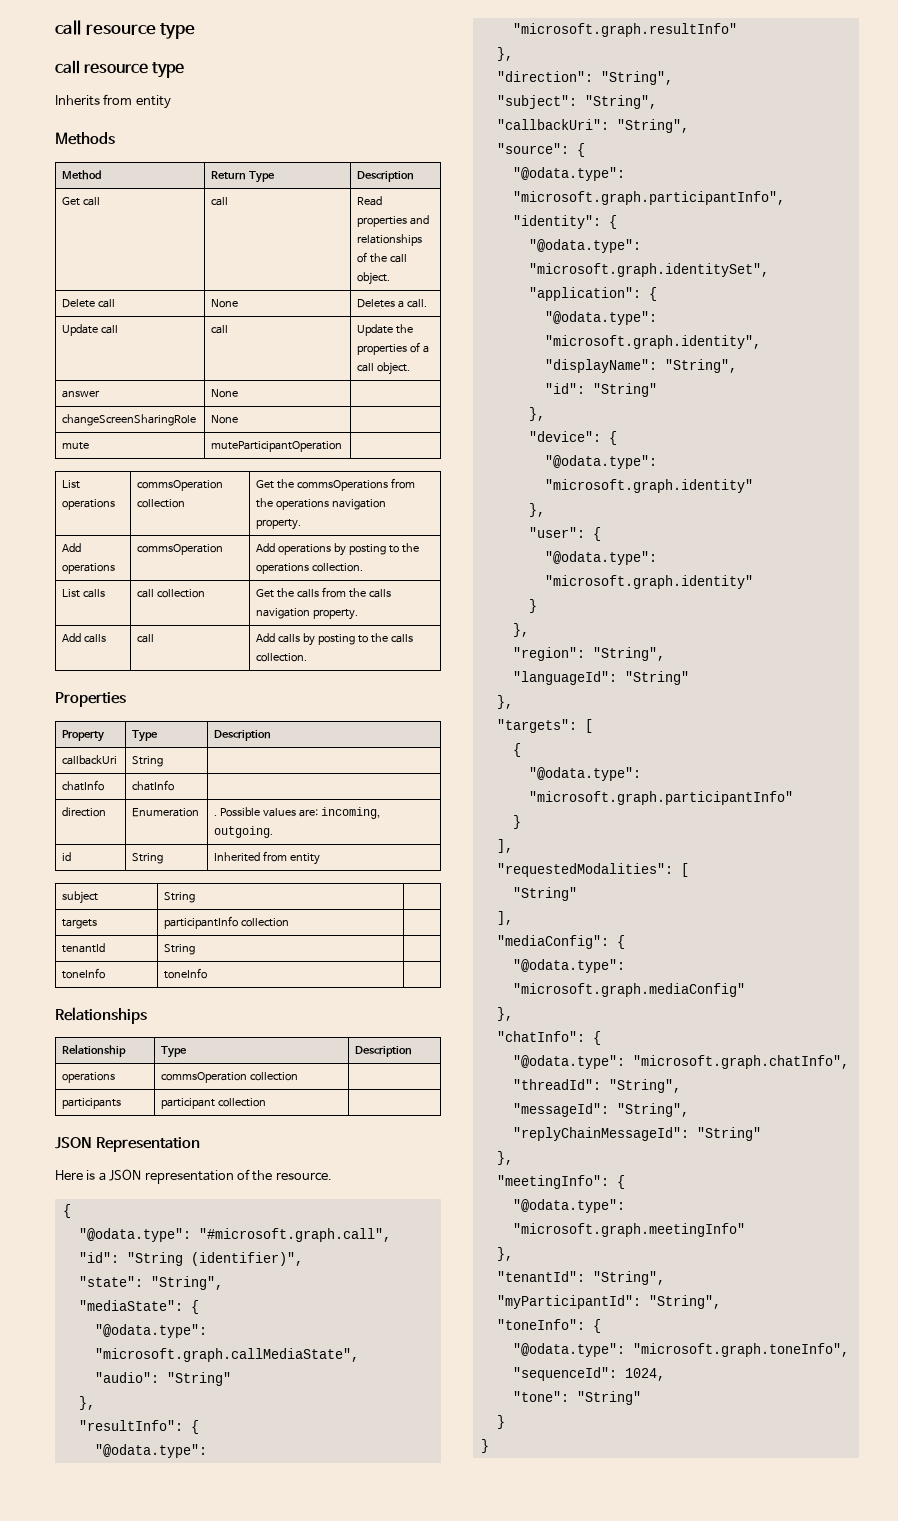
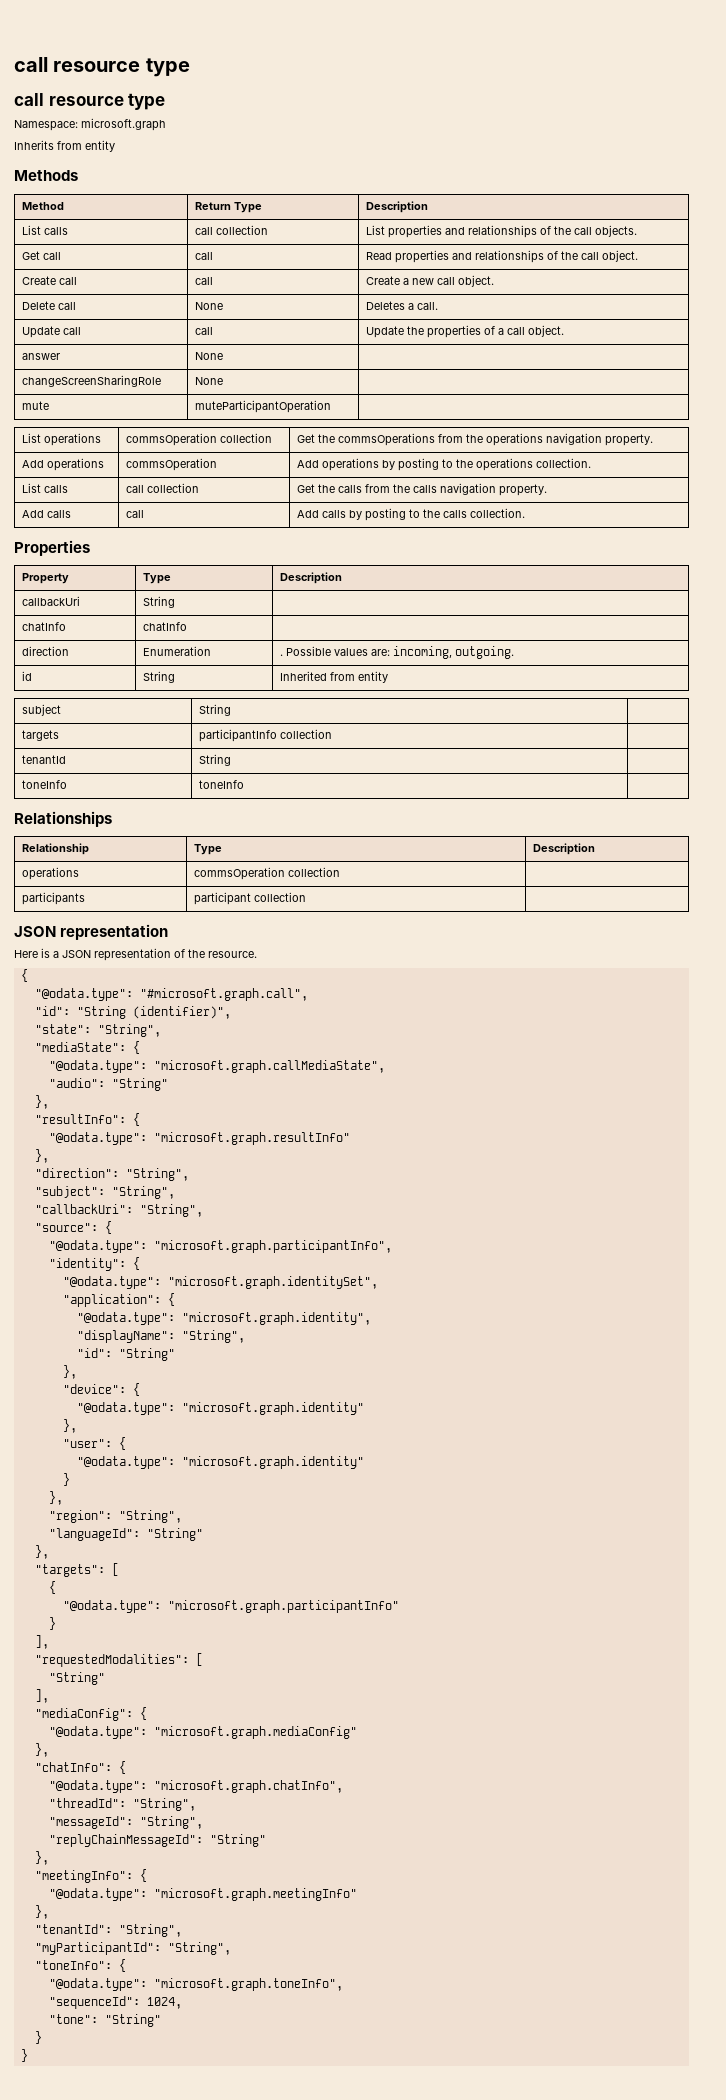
(185, 70) none -> [14,118,166,131] // Namespace: microsoft.graph
(415, 176) none -> [21,225,68,235] [194,225,268,235] [365,225,637,238] // List calls | call collection | List properties and relationships of the call objects.
(391, 278) none -> [21,276,77,285] [194,277,213,285] [365,275,494,287] // Create call | call | Create a new call object.
[95,1137,200,1152] Representation -> [60,924,169,940] representation

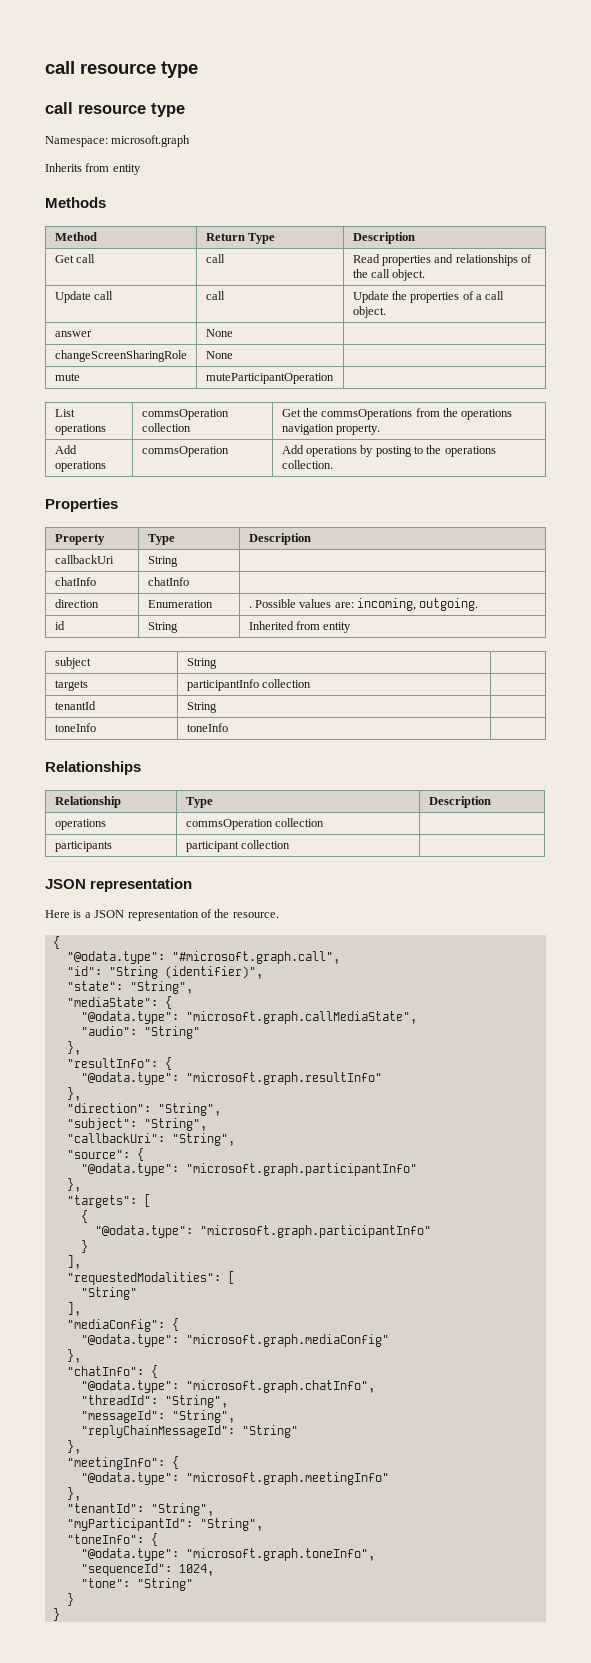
[21,225,68,235] [194,225,268,235] [365,225,637,238] // List calls | call collection | List properties and relationships of the call objects. -> (415, 238) none
[21,276,77,285] [194,277,213,285] [365,275,494,287] [21,301,76,310] [194,302,223,310] [365,301,438,310] // Create call | call | Create a new call object. // Delete call | None | Deletes a call. -> (426, 275) none
[21,483,68,493] [125,483,199,493] [296,483,547,496] [21,510,71,518] [125,510,144,518] [296,508,525,521] // List calls | call collection | Get the calls from the calls navigation property. // Add calls | call | Add calls by posting to the calls collection. -> (333, 464) none
[153,1240,392,1253] [48,1257,140,1271] [62,1276,378,1289] [62,1293,175,1307] [76,1312,371,1325] [76,1330,245,1343] [76,1348,175,1361] [62,1365,77,1379] [62,1383,140,1396] [76,1402,364,1415] [62,1419,77,1433] [62,1437,126,1450] [76,1456,364,1469] [62,1473,70,1486] [48,1491,63,1505] [48,1510,182,1523] [48,1528,203,1541] "microsoft.graph.participantInfo", // "identity": { // "@odata.type": "microsoft.graph.identitySet", // "application": { // "@odata.type": "microsoft.graph.identity", // "displayName": "String", // "id": "String" // }, // "device": { // "@odata.type": "microsoft.graph.identity" // }, // "user": { // "@odata.type": "microsoft.graph.identity" // } // }, // "region": "String", // "languageId": "String" -> [185,1163,417,1176] "microsoft.graph.participantInfo"

